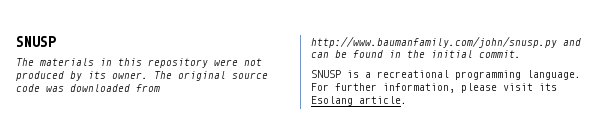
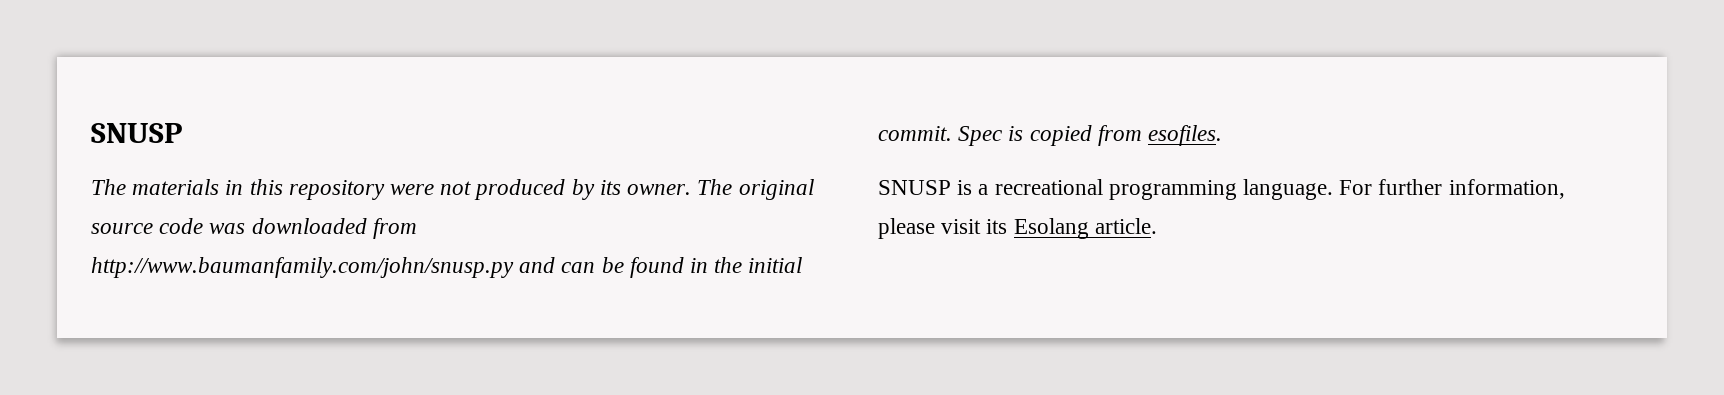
(521, 54) none -> [958,125,1223,146] Spec is copied from esofiles.

